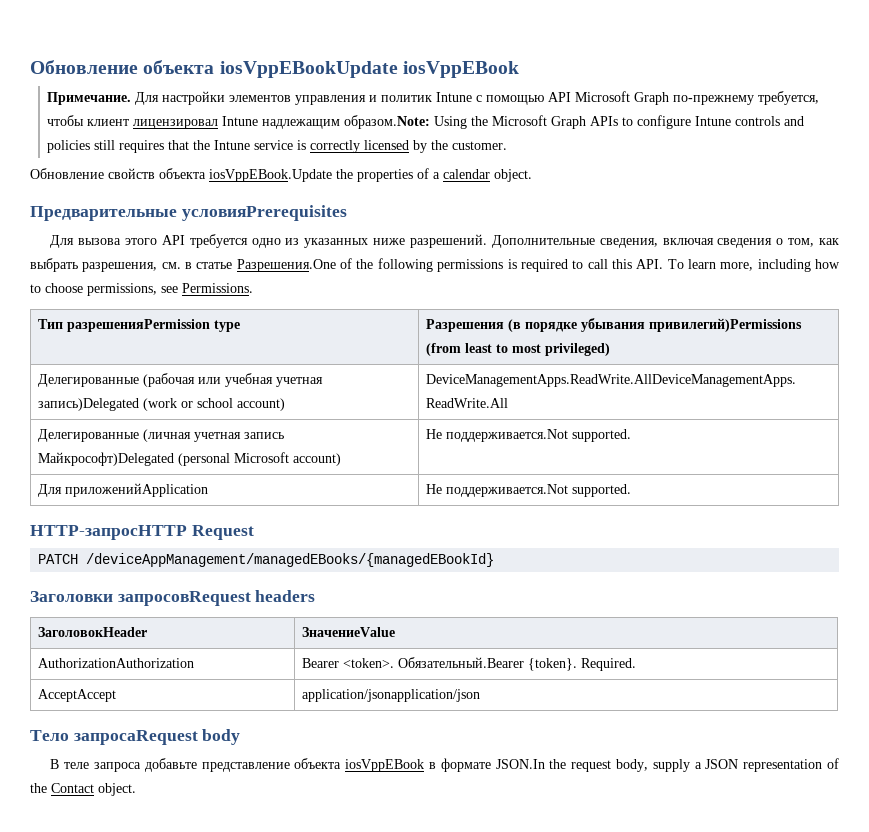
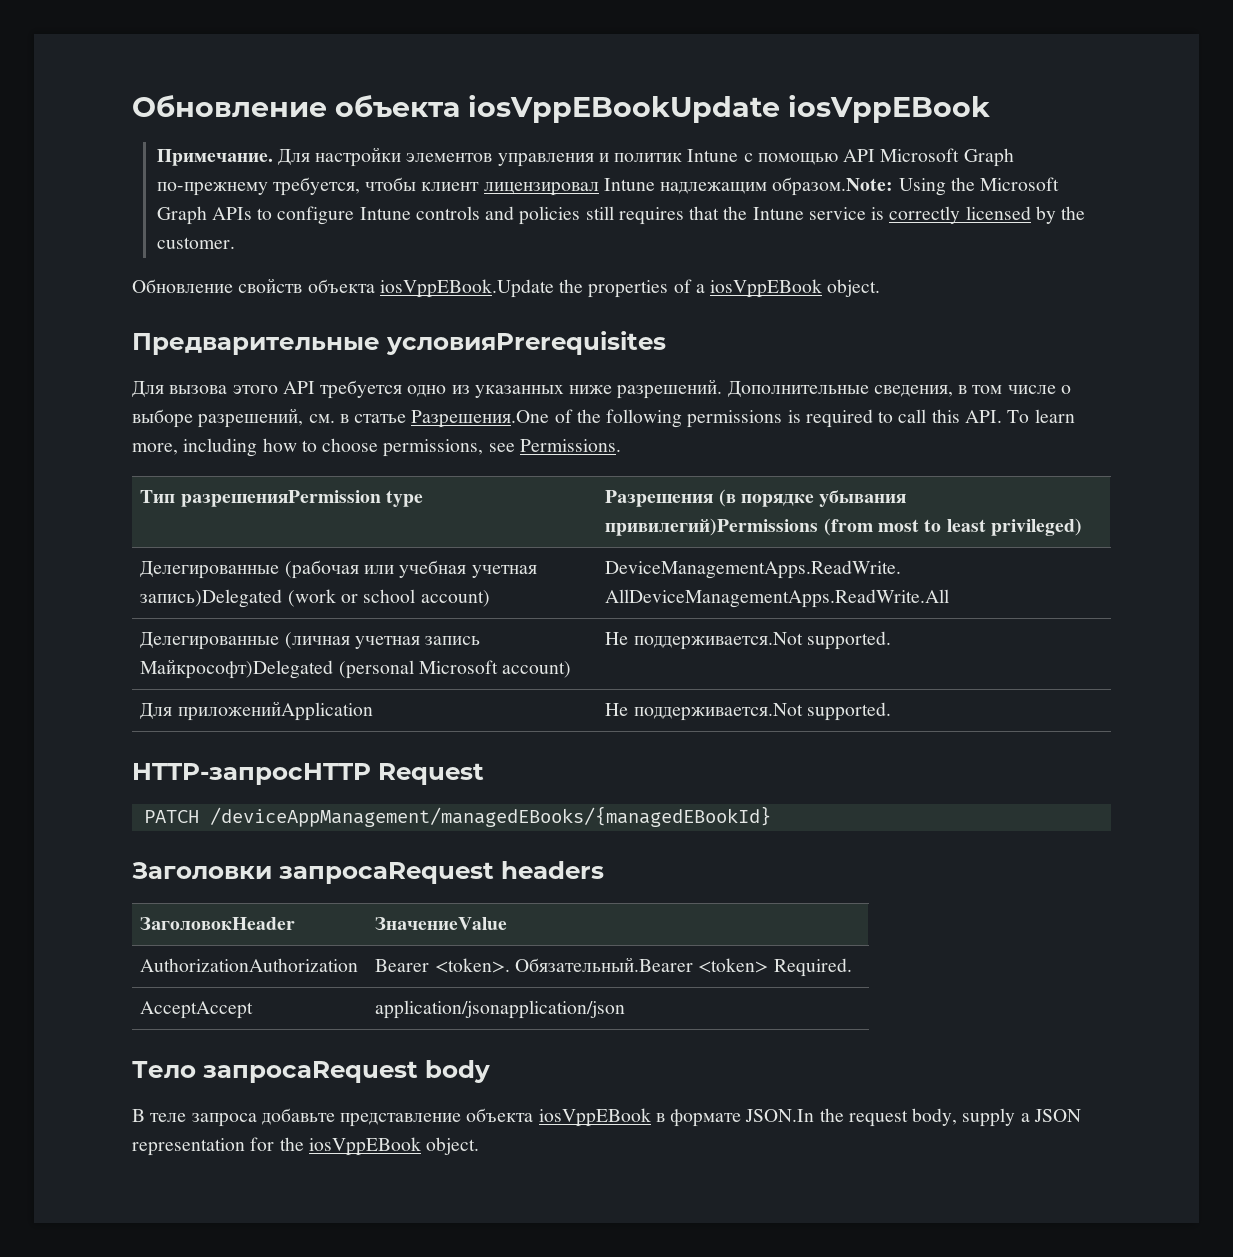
[443,169,490,179] calendar -> [710,279,823,298] iosVppEBook
[662,238,839,248] [30,258,158,272] включая сведения о том, как выбрать разрешения, -> [958,385,1071,394] [132,408,304,428] в том числе о выборе разрешений,
[464,343,541,353] least to most -> [877,519,986,532] most to least
[117,591,251,606] запросовRequest -> [279,862,494,884] запросаRequest
[527,658,577,671] {token}. -> [698,958,769,973] <token>
[826,758,839,769] [30,783,94,793] of the Contact -> [250,1137,421,1156] for the iosVppEBook

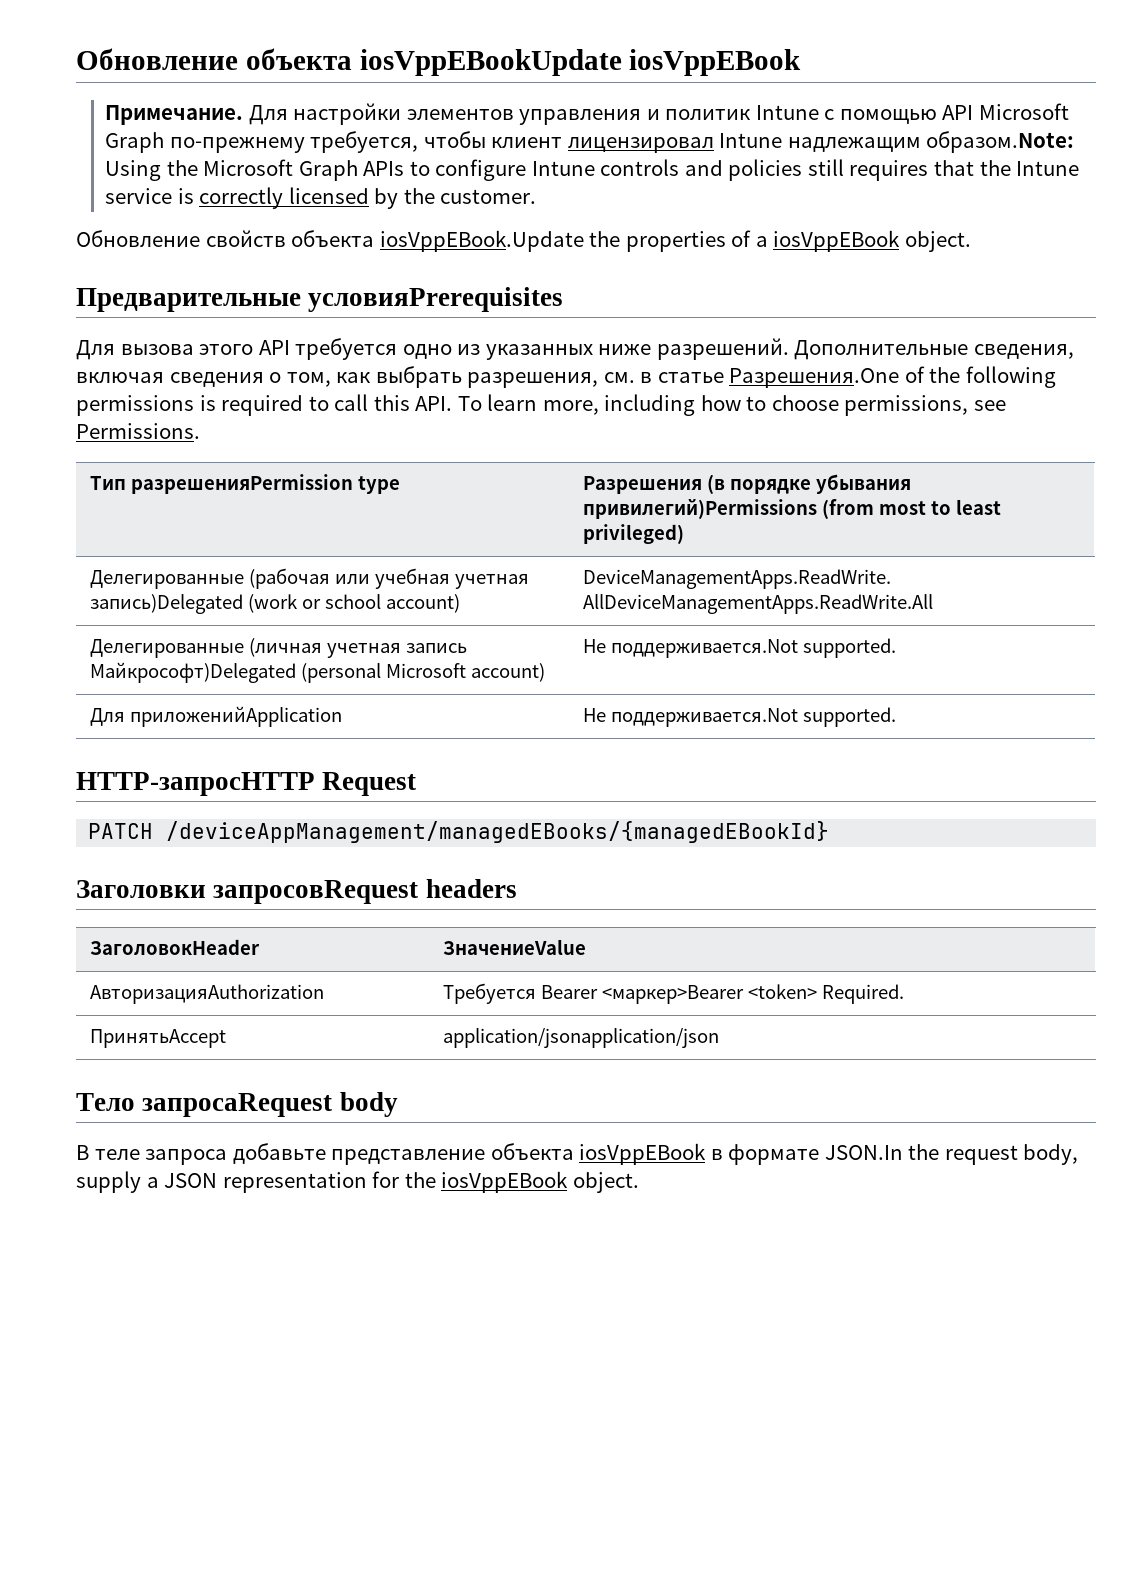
[958,385,1071,394] [132,408,304,428] в том числе о выборе разрешений, -> [76,366,599,388] включая сведения о том, как выбрать разрешения,
[279,862,494,884] запросаRequest -> [213,880,419,904] запросовRequest
[140,958,359,972] [375,957,693,973] AuthorizationAuthorization | Bearer <token>. Обязательный.Bearer -> [90,984,325,1004] [443,983,745,1004] АвторизацияAuthorization | Требуется Bearer <маркер>Bearer
[140,1001,254,1019] AcceptAccept -> [90,1029,227,1048] ПринятьAccept

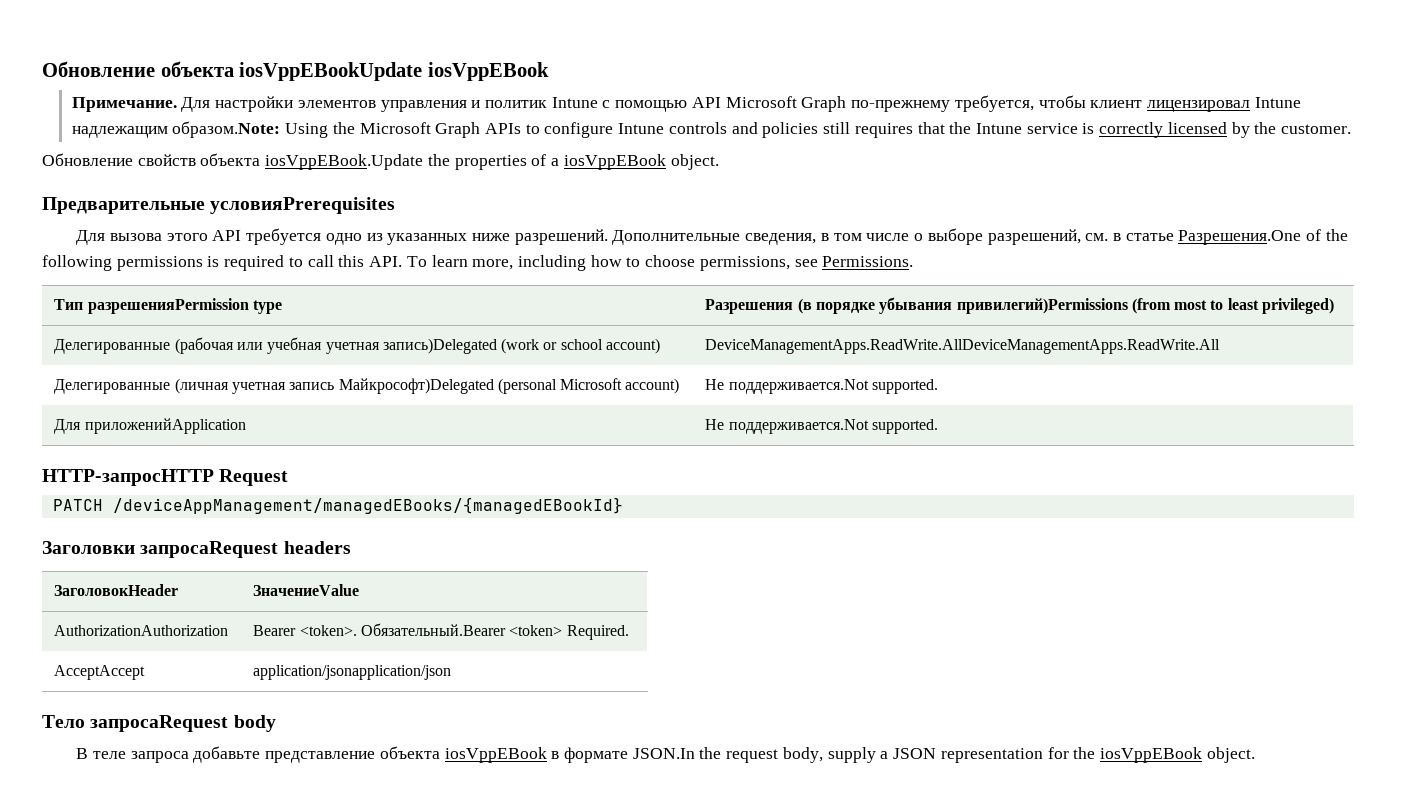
[76,366,599,388] включая сведения о том, как выбрать разрешения, -> [820,228,1081,245] в том числе о выборе разрешений,
[213,880,419,904] запросовRequest -> [140,541,279,558] запросаRequest
[90,984,325,1004] [443,983,745,1004] АвторизацияAuthorization | Требуется Bearer <маркер>Bearer -> [54,625,229,636] [253,623,506,636] AuthorizationAuthorization | Bearer <token>. Обязательный.Bearer
[90,1029,227,1048] ПринятьAccept -> [54,665,146,680] AcceptAccept

